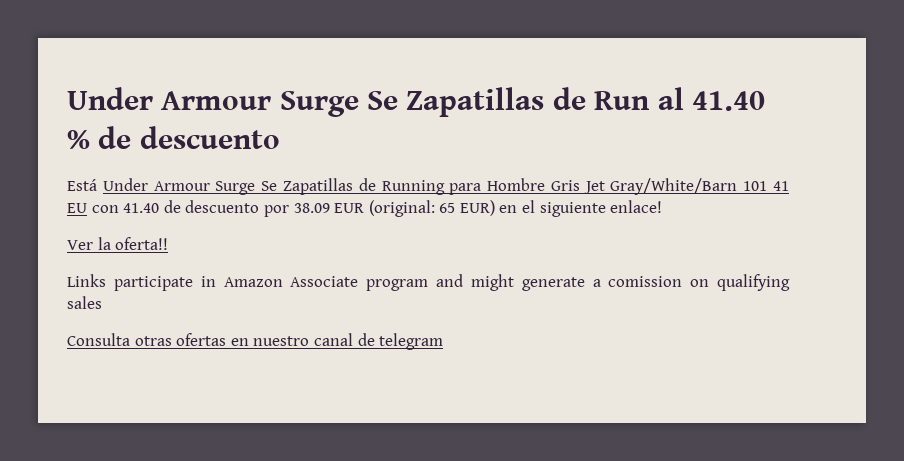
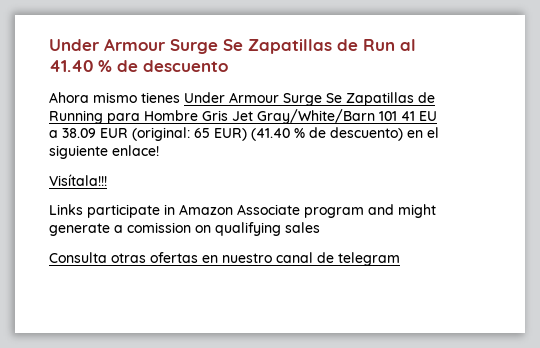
[67,179,97,191] Está -> [49,92,180,103] Ahora mismo tienes
[91,200,289,217] con 41.40 de descuento por -> [49,130,58,138] a
(495, 208) none -> [251,127,403,141] (41.40 % de descuento)
[67,237,169,250] Ver la oferta!! -> [49,174,107,186] Visítala!!!

